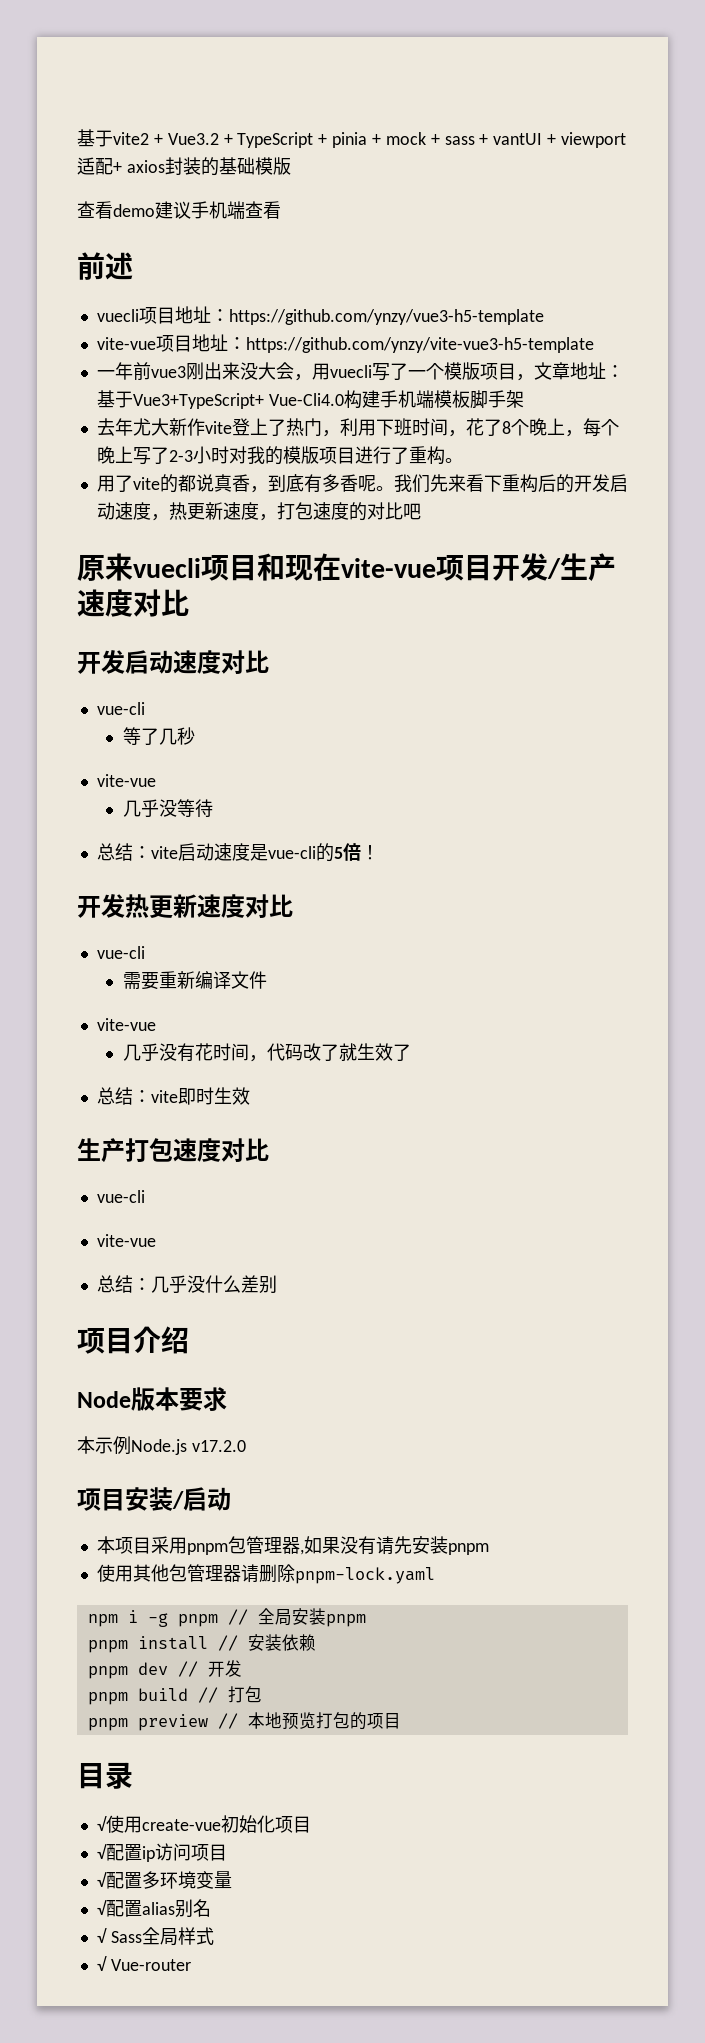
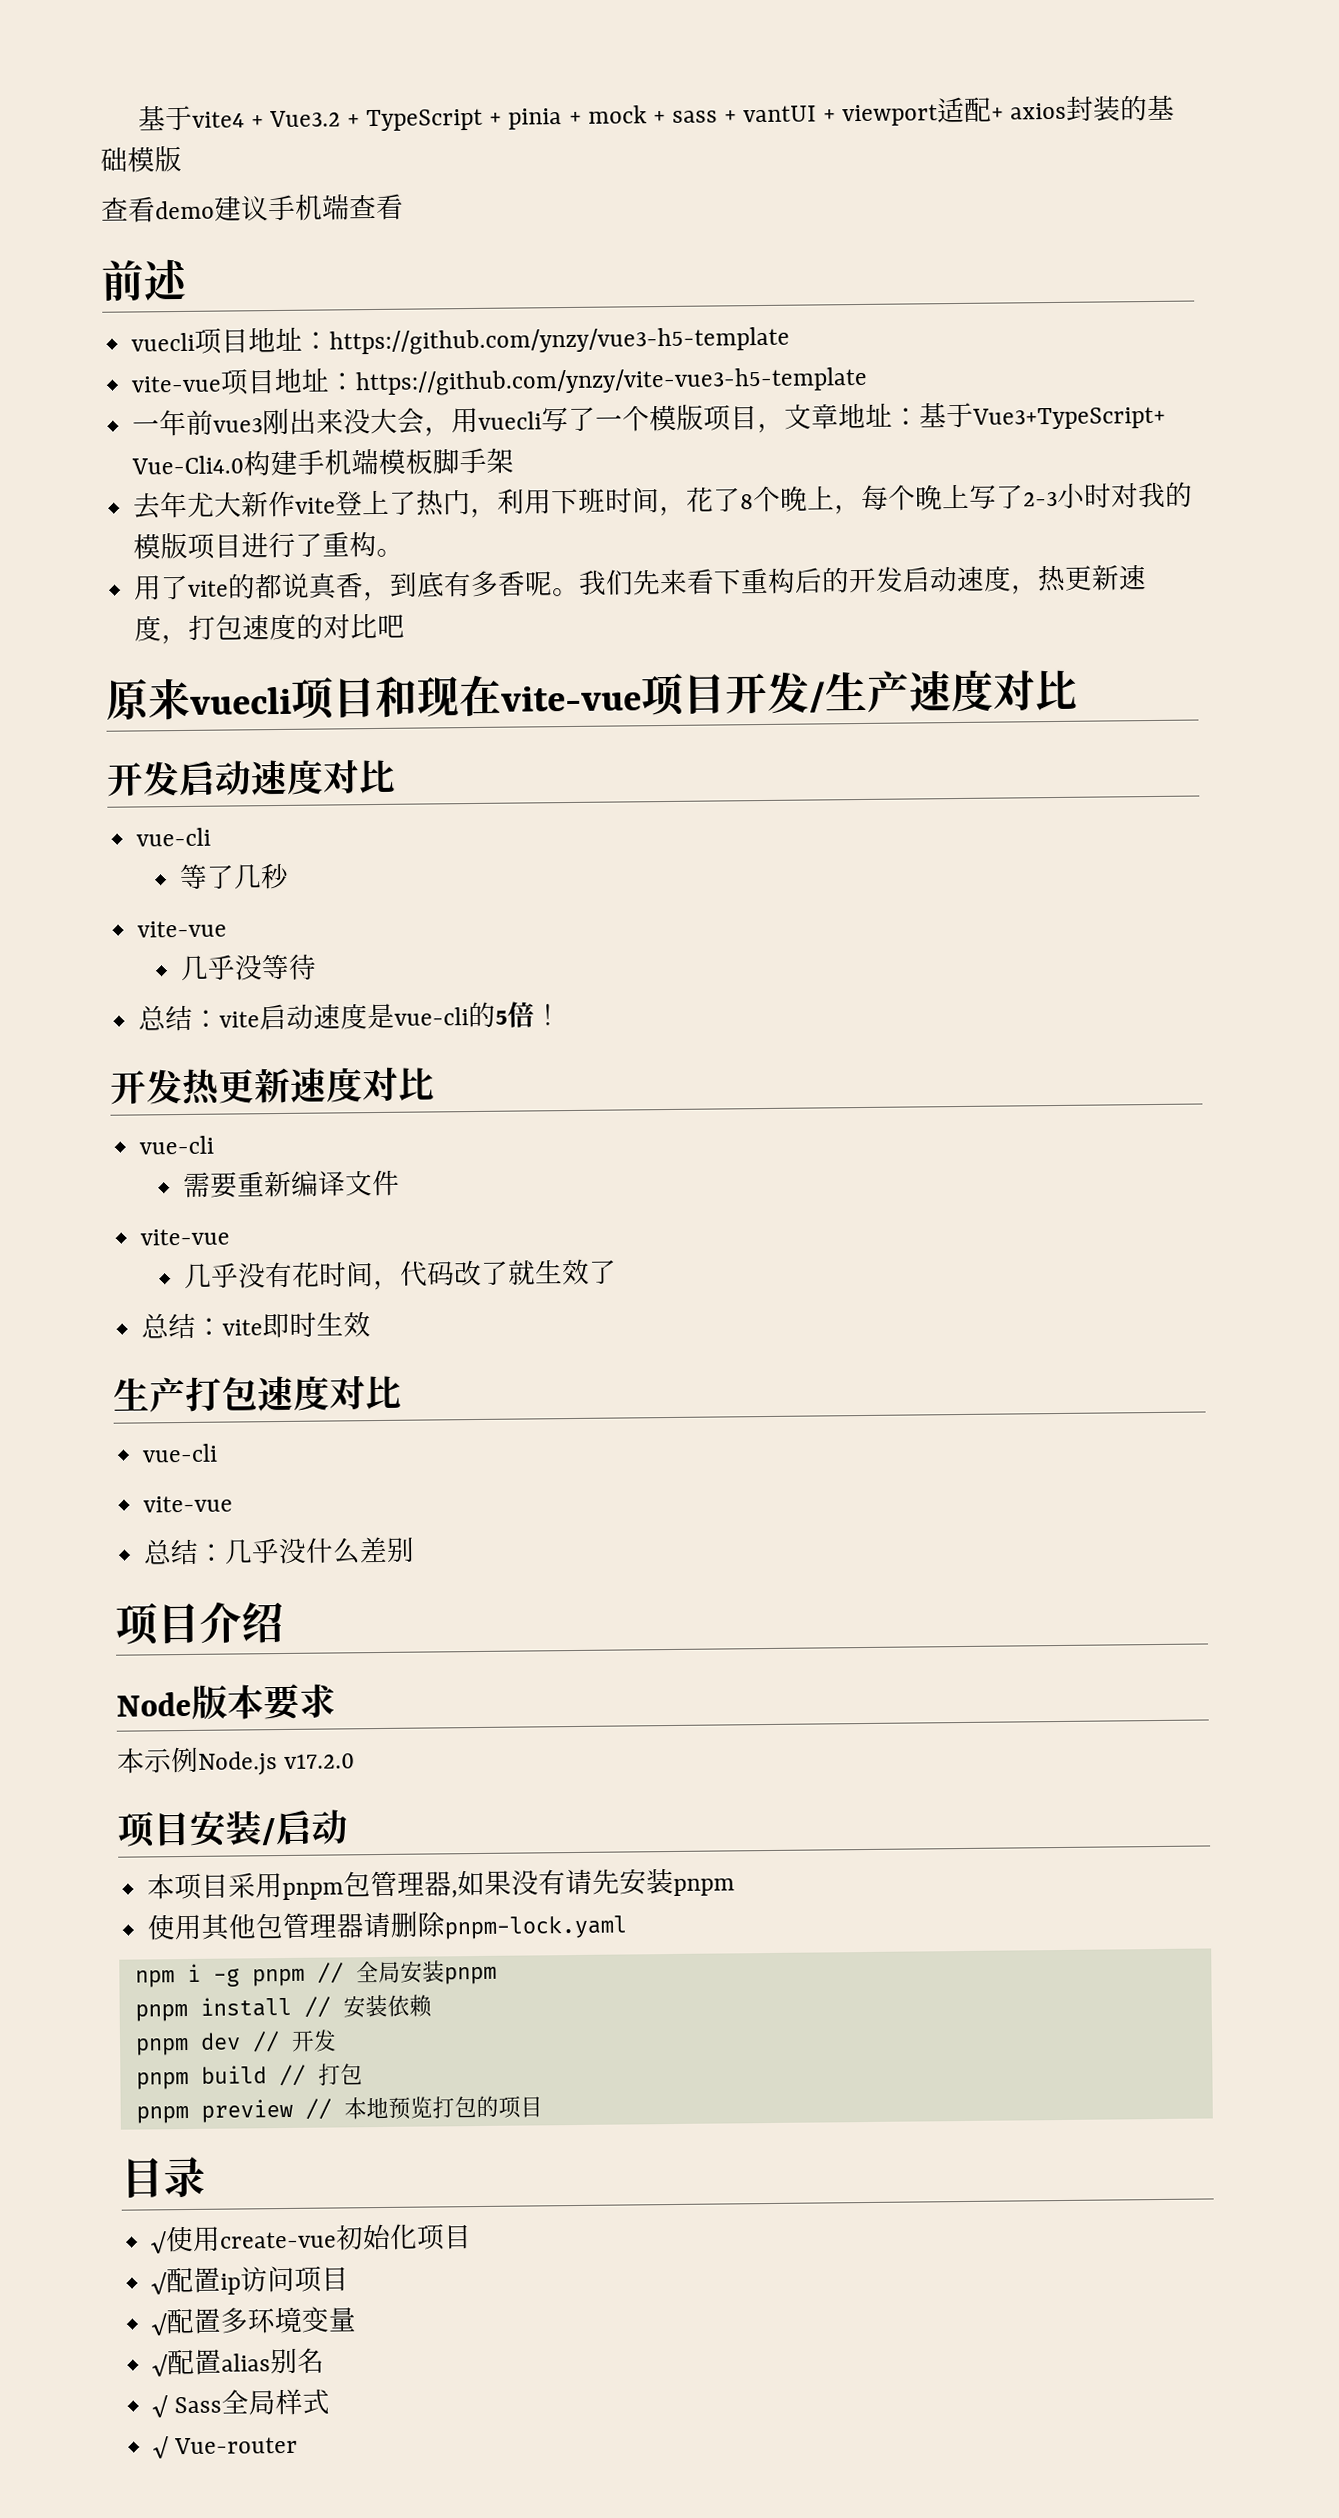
[77,129,149,147] 基于vite2 -> [137,105,245,132] 基于vite4

